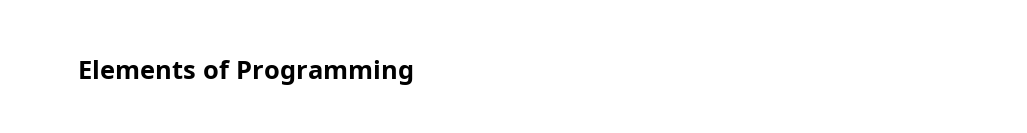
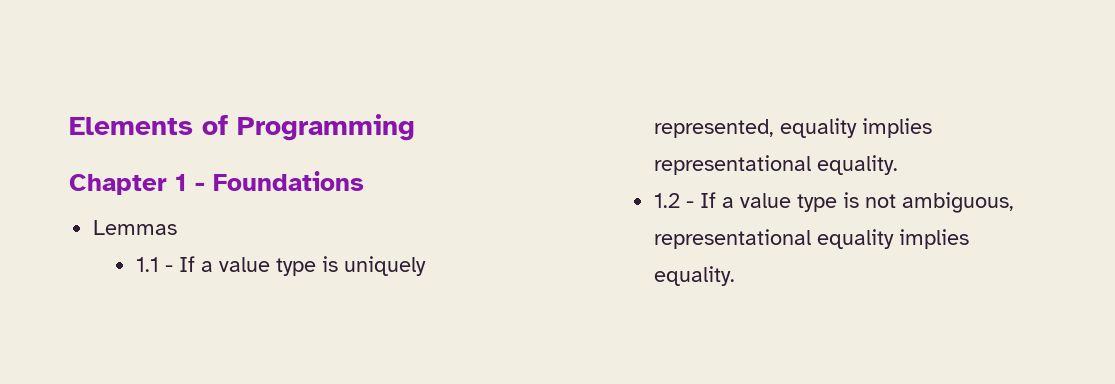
(414, 72) none -> [69,171,364,195] [93,220,178,235] [136,256,427,276] [654,118,933,138] [654,155,899,175] [654,192,1015,213] [654,229,970,249] [654,266,736,286] // Chapter 1 - Foundations // Lemmas // 1.1 - If a value type is uniquely represented, equality implies representational equality. // 1.2 - If a value type is not ambiguous, representational equality implies equality.

